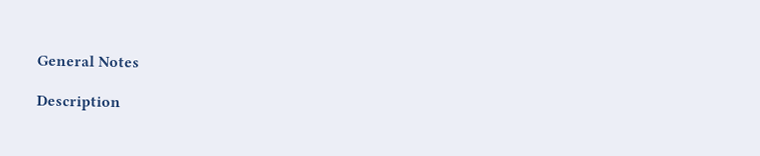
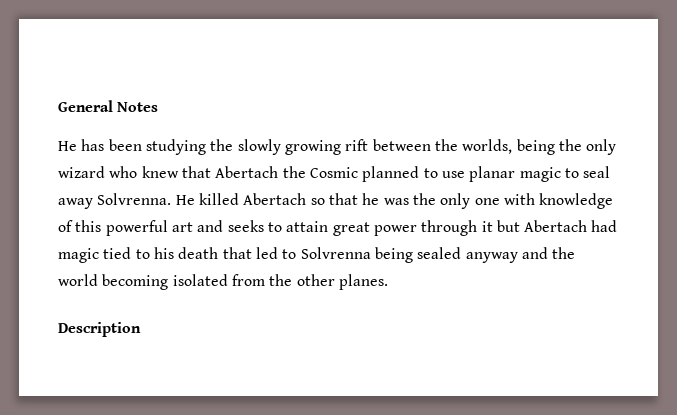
(141, 62) none -> [58,139,617,155] [58,166,611,182] [58,193,614,209] [58,220,618,236] [58,247,576,263] [58,274,388,290] // He has been studying the slowly growing rift between the worlds, being the only wizard who knew that Abertach the Cosmic planned to use planar magic to seal away Solvrenna. He killed Abertach so that he was the only one with knowledge of this powerful art and seeks to attain great power through it but Abertach had magic tied to his death that led to Solvrenna being sealed anyway and the world becoming isolated from the other planes.

